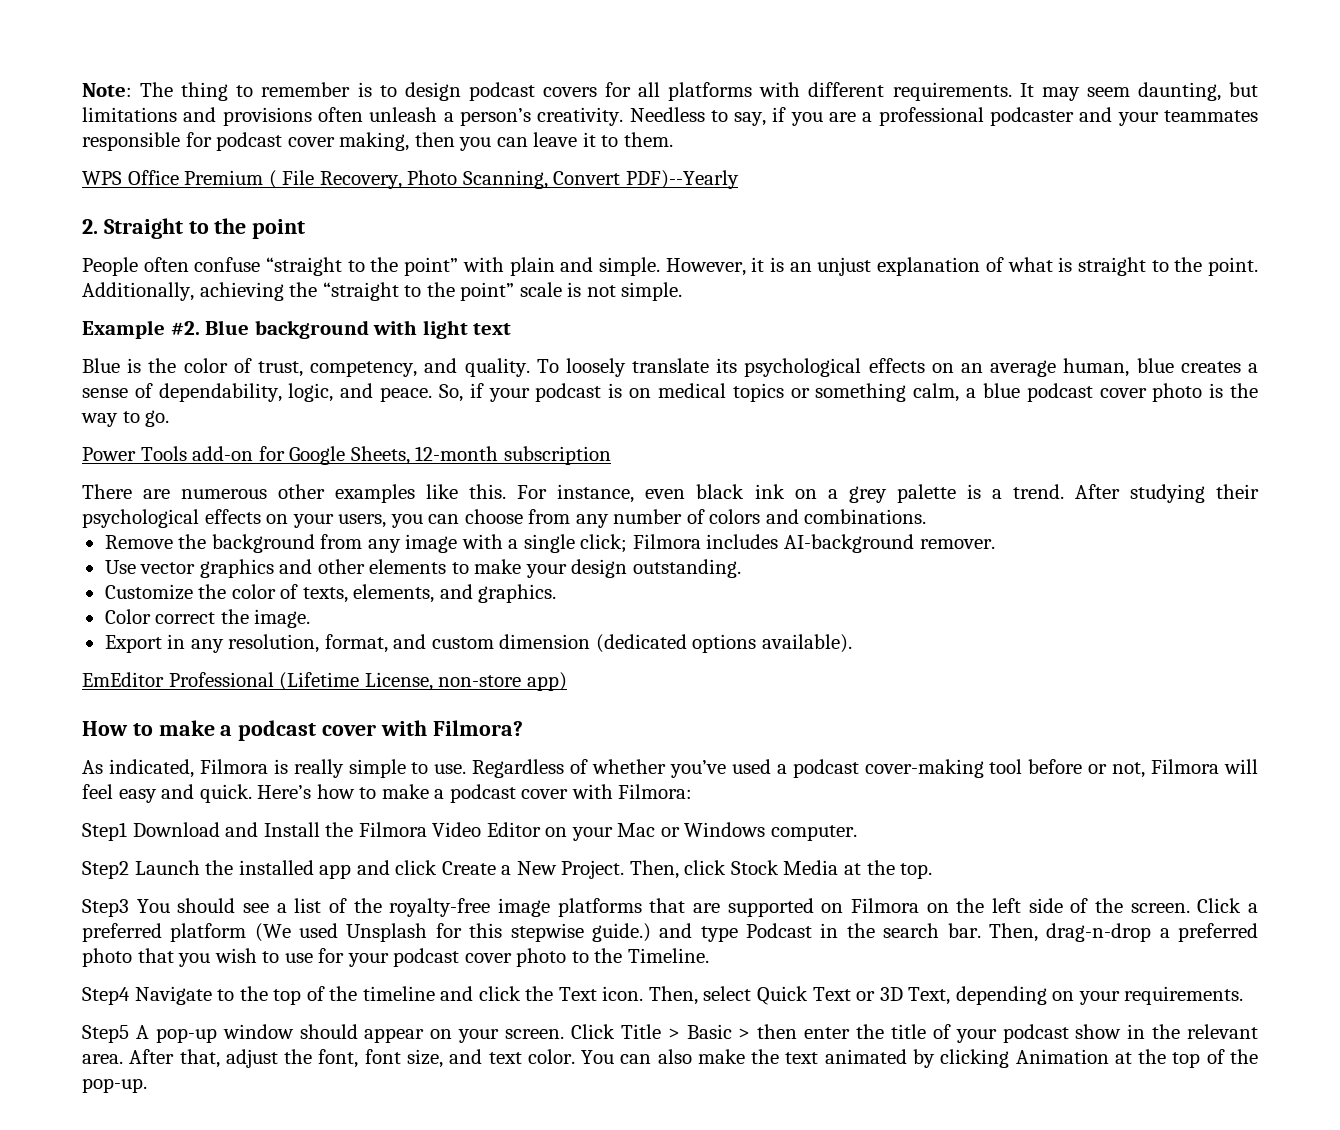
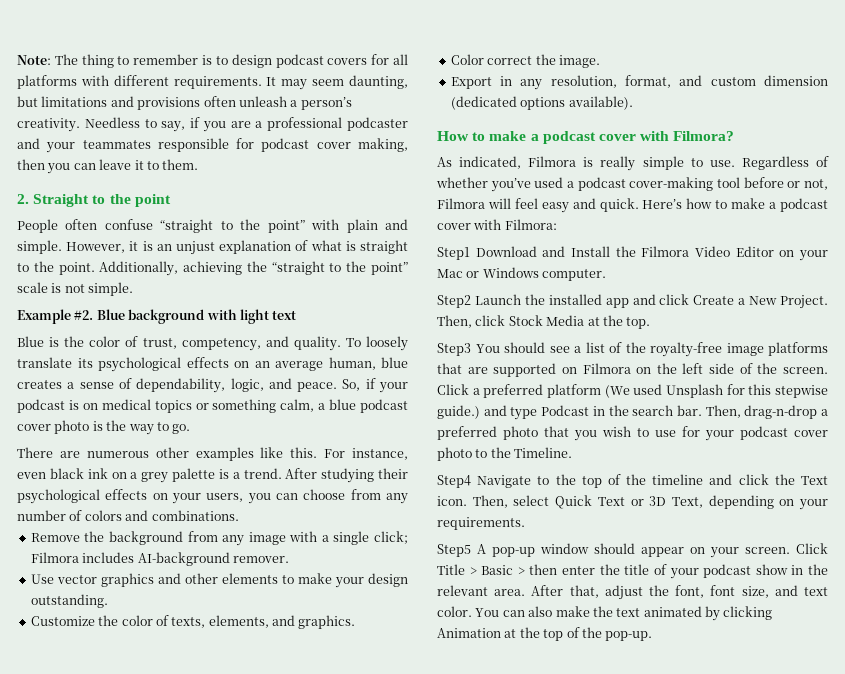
[82,170,739,189] // WPS Office Premium ( File Recovery, Photo Scanning, Convert PDF)--Yearly -> (199, 164) none
[82,446,611,465] // Power Tools add-on for Google Sheets, 12-month subscription -> (191, 429) none
[82,672,567,691] // EmEditor Professional (Lifetime License, non-store app) -> (633, 103) none

